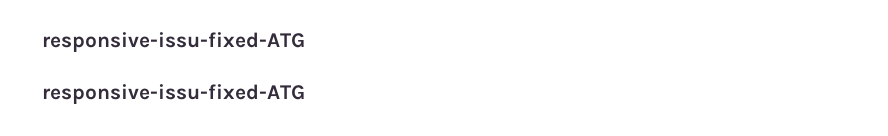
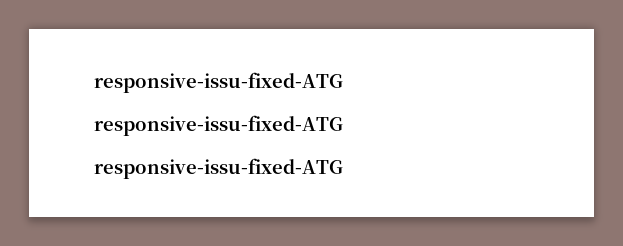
[42,32,305,52] [42,84,305,104] responsive-issu-fixed-ATG // responsive-issu-fixed-ATG -> [94,72,343,93] [94,115,343,136] [94,158,343,179] responsive-issu-fixed-ATG // responsive-issu-fixed-ATG // responsive-issu-fixed-ATG

